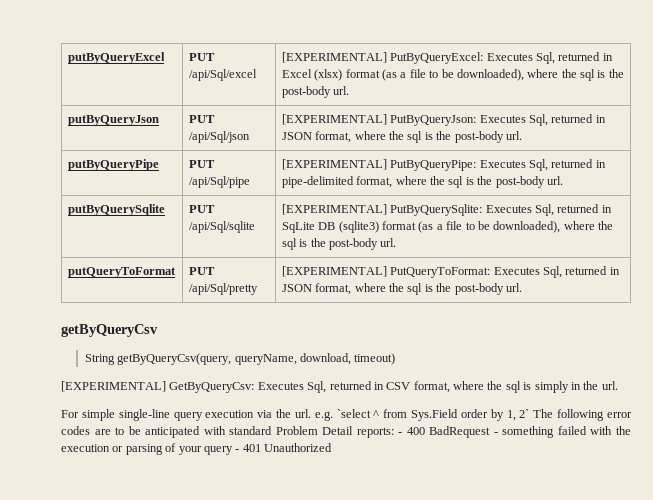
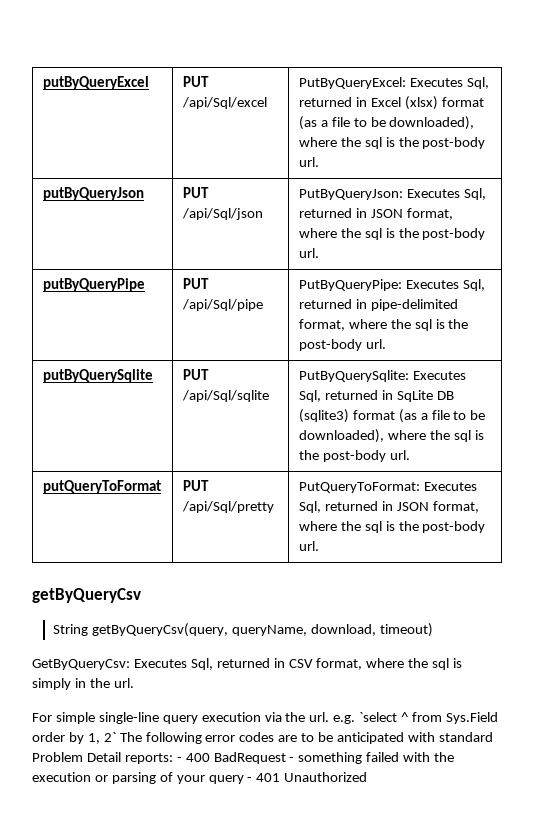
[281,52,387,63] [EXPERIMENTAL] -> (267, 103) none
[281,114,387,125] [EXPERIMENTAL] -> (263, 214) none
[281,159,387,170] [EXPERIMENTAL] -> (263, 305) none
[281,204,387,215] [EXPERIMENTAL] -> (269, 396) none
[281,266,387,277] [EXPERIMENTAL] -> (274, 507) none
[61,381,166,392] [EXPERIMENTAL] -> (433, 630) none

